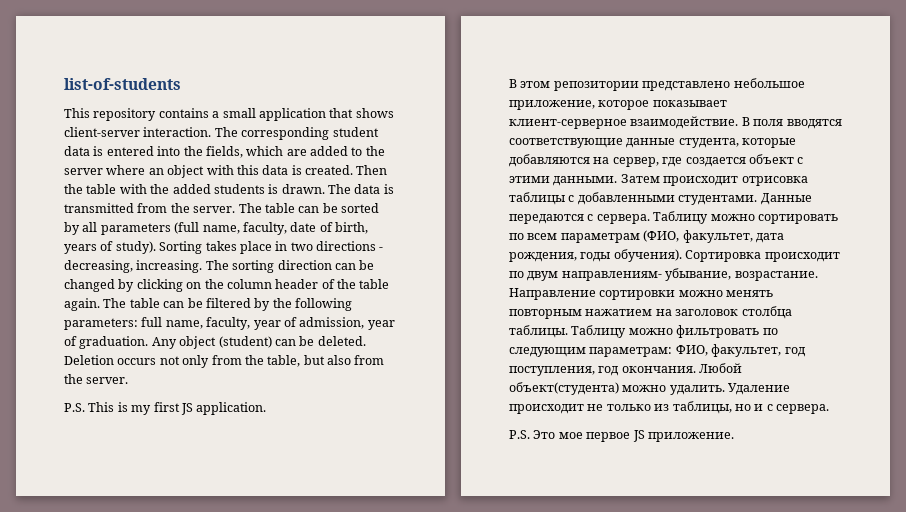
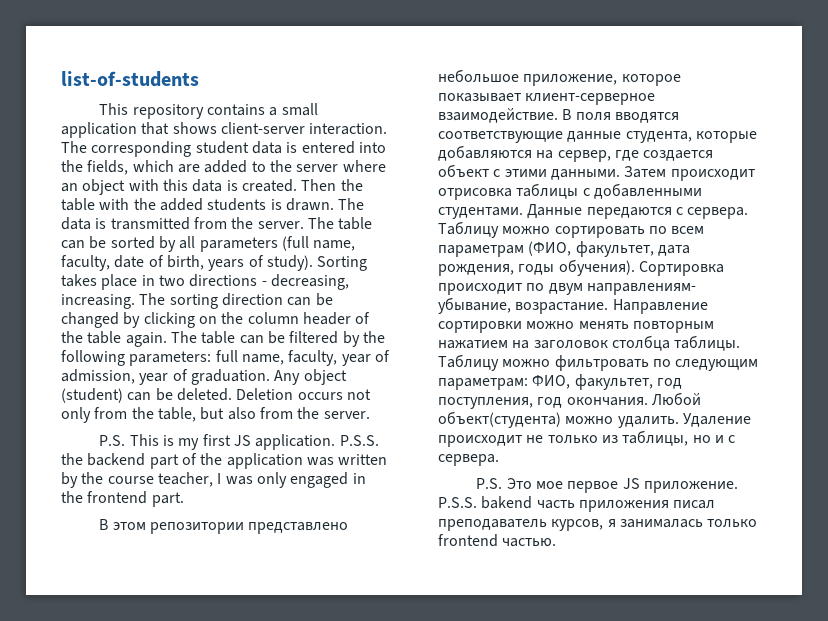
(267, 408) none -> [339,435,379,446] [61,453,388,469] [61,472,366,488] [61,491,184,507] P.S.S. the backend part of the application was written by the course teacher, I was only engaged in the frontend part.
(734, 437) none -> [438,496,716,512] [438,519,758,531] [438,534,557,547] P.S.S. bakend часть приложения писал преподаватель курсов, я занималась только frontend частью.

